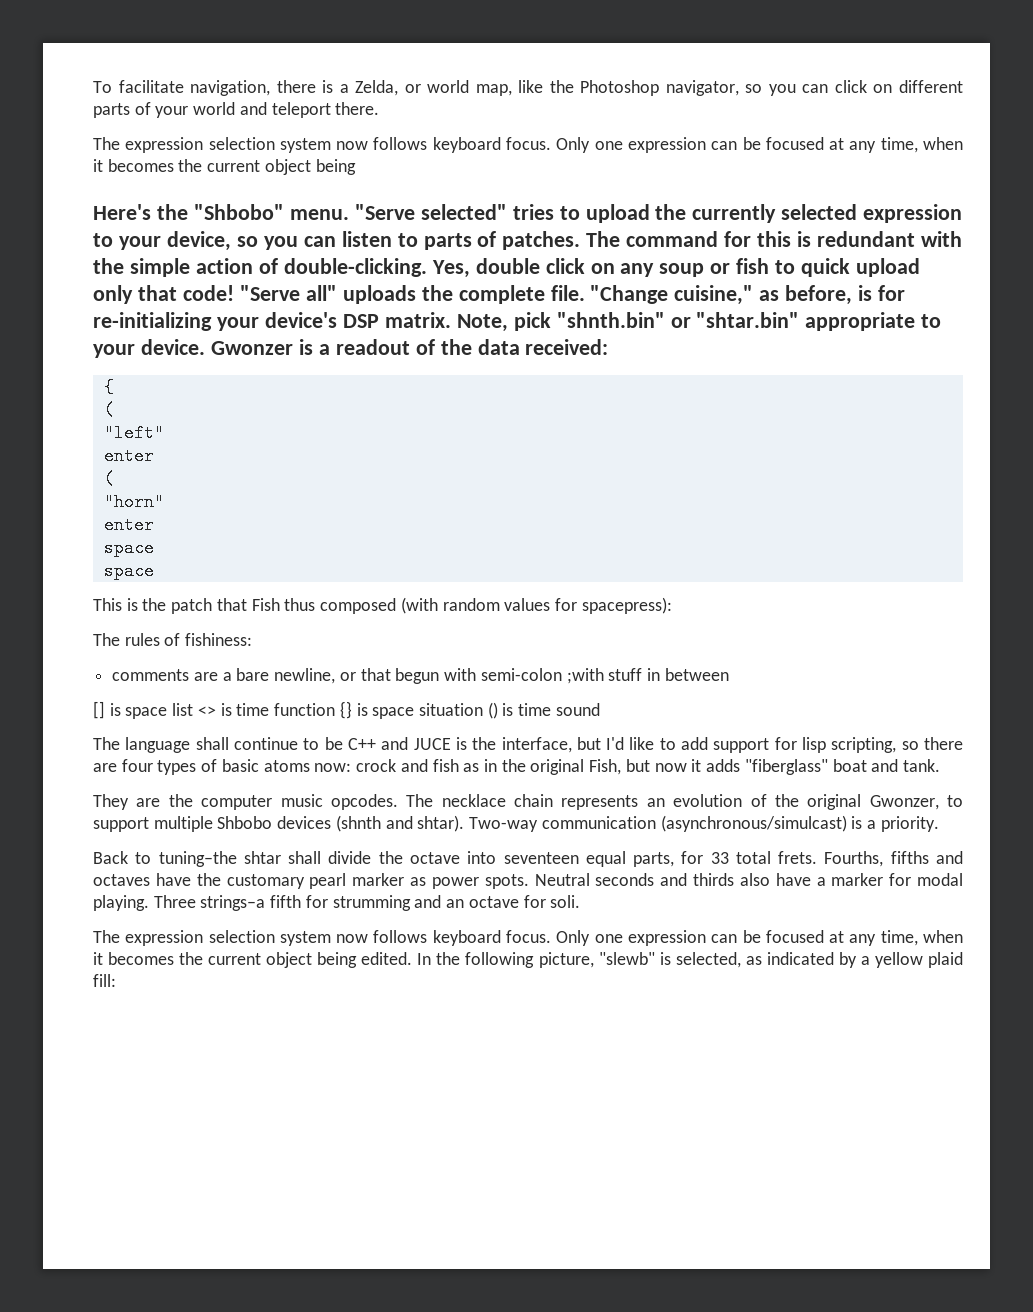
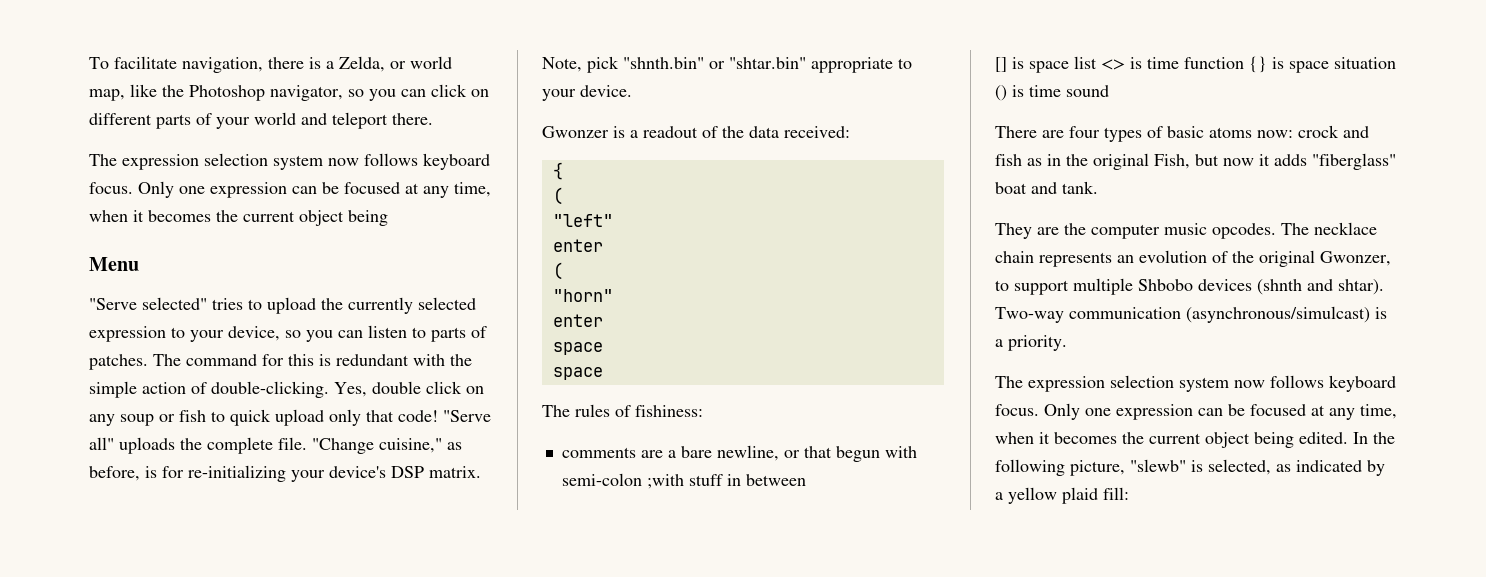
[93,204,349,220] Here's the "Shbobo" menu. -> [89,257,139,271] Menu //
(205, 347) none -> (632, 91) //
[93,597,672,614] // This is the patch that Fish thus composed (with random values for spacepress): -> (603, 373) none
[93,737,964,753] The language shall continue to be C++ and JUCE is the interface, but I'd like to add support for lisp scripting, so there -> [995,126,1037,138] There
[93,851,964,867] [93,873,964,889] [93,895,581,911] // Back to tuning–the shtar shall divide the octave into seventeen equal parts, for 33 total frets. Fourths, fifths and octaves have the customary pearl marker as power spots. Neutral seconds and thirds also have a marker for modal playing. Three strings–a fifth for strumming and an octave for soli. -> (1067, 343) none

